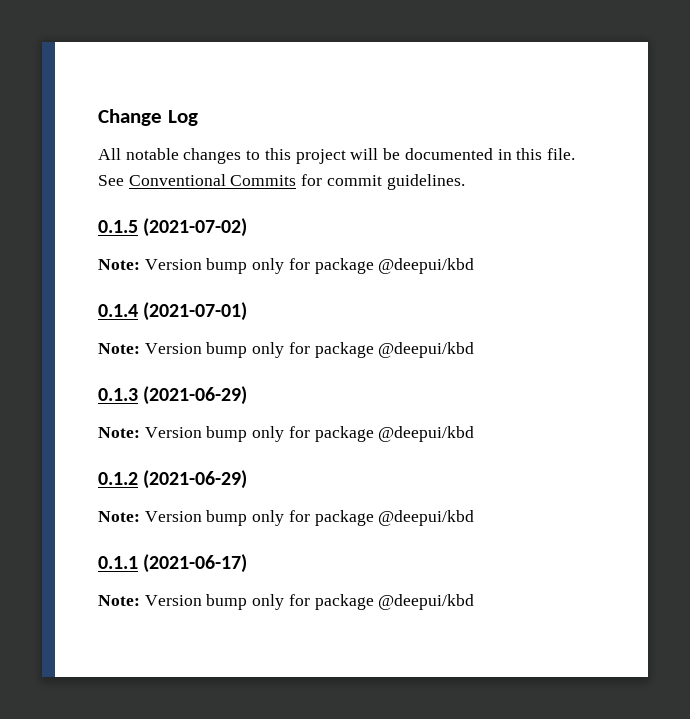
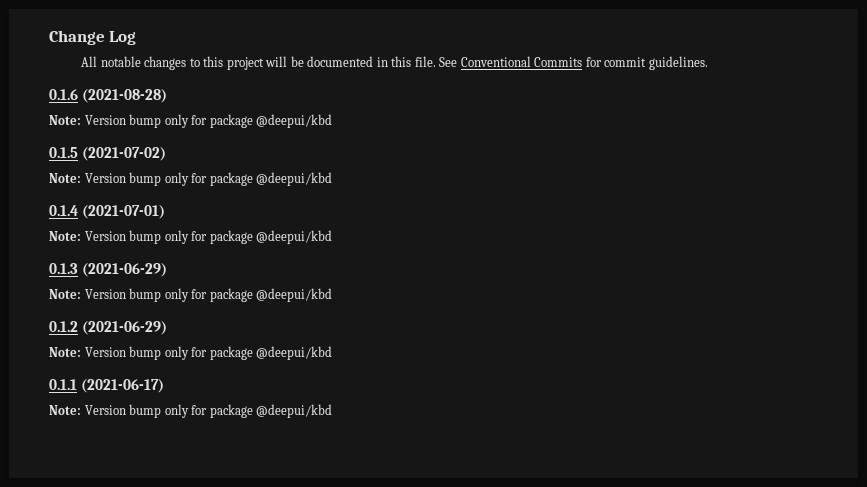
(465, 182) none -> [49,89,168,103] [49,114,333,128] // 0.1.6 (2021-08-28) // Note: Version bump only for package @deepui/kbd

